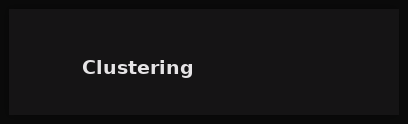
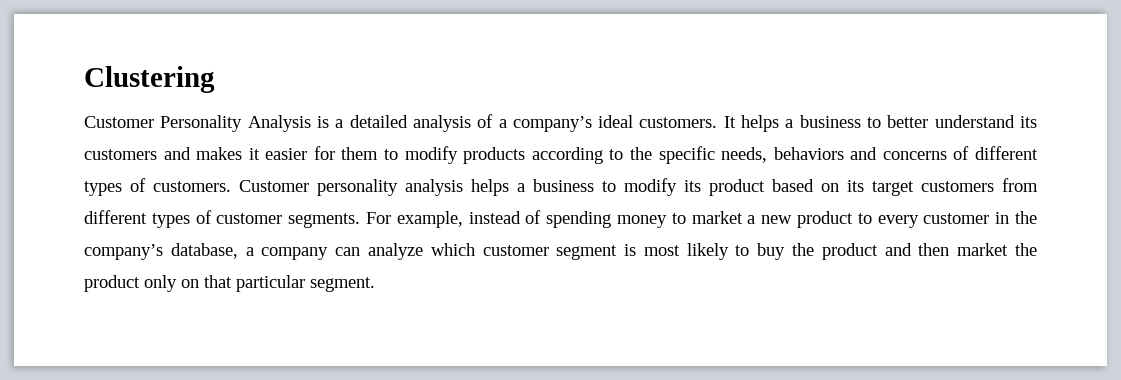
(194, 69) none -> [84,114,1037,132] [84,146,1038,164] [84,178,1038,196] [84,210,1037,228] [84,243,1037,260] [84,275,375,292] // Customer Personality Analysis is a detailed analysis of a company’s ideal customers. It helps a business to better understand its customers and makes it easier for them to modify products according to the specific needs, behaviors and concerns of different types of customers. Customer personality analysis helps a business to modify its product based on its target customers from different types of customer segments. For example, instead of spending money to market a new product to every customer in the company’s database, a company can analyze which customer segment is most likely to buy the product and then market the product only on that particular segment.

